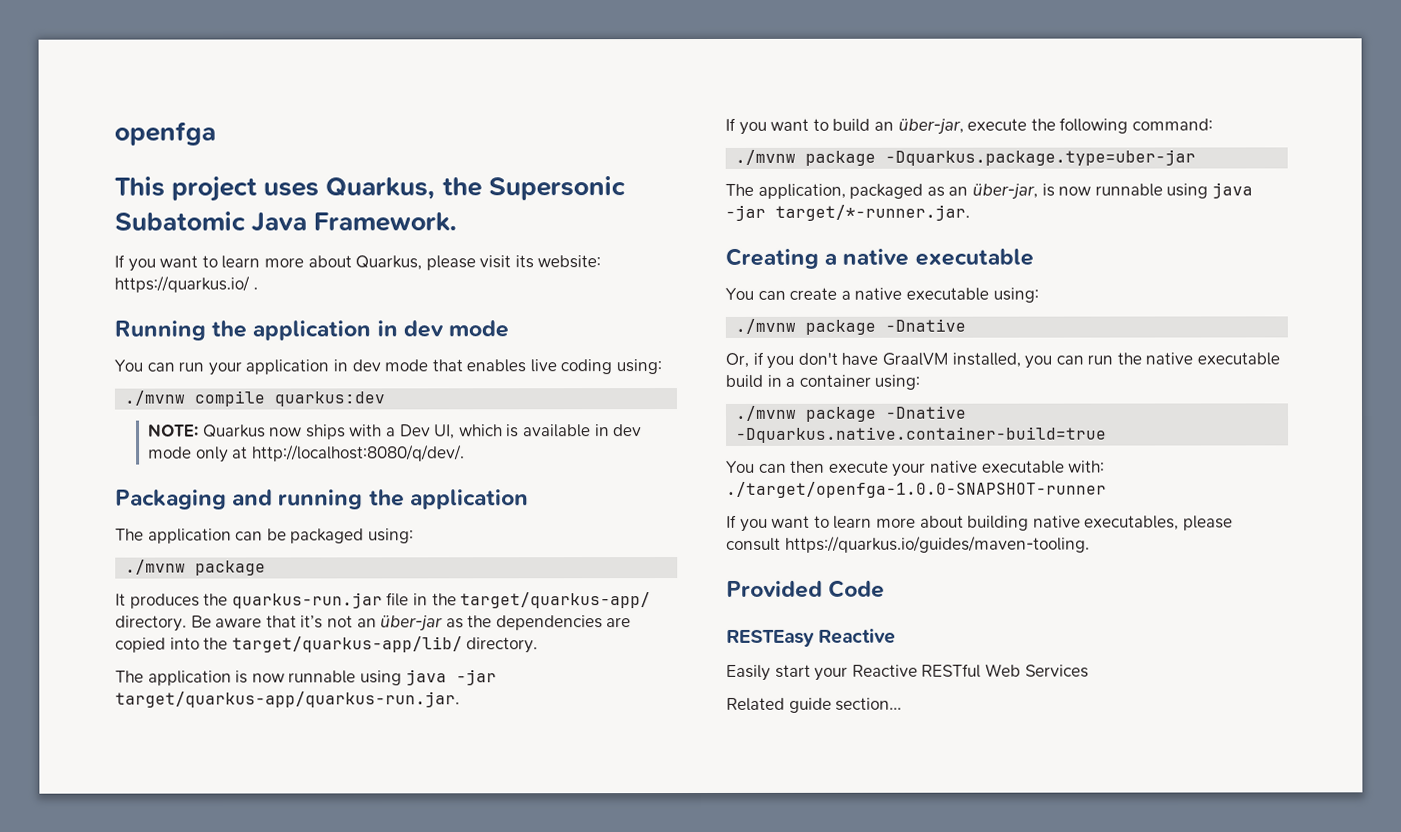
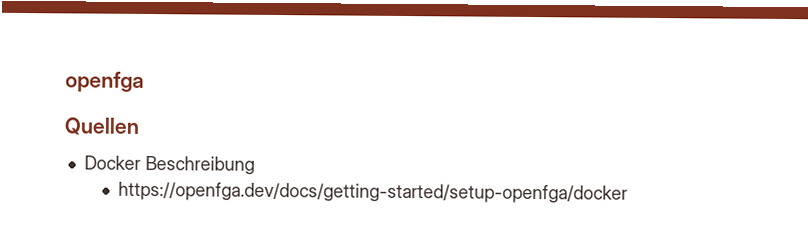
[114,176,626,202] [114,211,458,233] [114,254,602,272] [114,275,258,293] [114,320,510,341] [114,359,663,376] [124,390,386,407] [148,423,643,440] [148,444,465,463] [115,489,529,510] [115,528,414,544] [125,559,267,576] [115,592,652,609] [115,615,632,632] [115,636,539,654] [115,669,497,686] [115,691,460,708] [725,117,1213,135] [735,149,1197,166] [725,182,1253,200] [725,204,970,221] [725,247,1034,269] [725,287,1039,303] [735,318,967,335] [725,351,1281,369] [725,374,921,390] [735,405,968,422] [736,426,1108,443] [726,460,1106,477] [726,481,1107,498] [726,514,1233,532] [726,535,1090,553] [726,579,886,598] [726,628,897,647] [726,663,1089,681] [726,697,903,713] This project uses Quarkus, the Supersonic Subatomic Java Framework. // If you want to learn more about Quarkus, please visit its website: https://quarkus.io/ . // Running the application in dev mode // You can run your application in dev mode that enables live coding using: // ./mvnw compile quarkus:dev // NOTE: Quarkus now ships with a Dev UI, which is available in dev mode only at http://localhost:8080/q/dev/. // Packaging and running the application // The application can be packaged using: // ./mvnw package // It produces the quarkus-run.jar file in the target/quarkus-app/ directory. Be aware that it’s not an über-jar as the dependencies are copied into the target/quarkus-app/lib/ directory. // The application is now runnable using java -jar target/quarkus-app/quarkus-run.jar. // If you want to build an über-jar, execute the following command: // ./mvnw package -Dquarkus.package.type=uber-jar // The application, packaged as an über-jar, is now runnable using java -jar target/*-runner.jar. // Creating a native executable // You can create a native executable using: // ./mvnw package -Dnative // Or, if you don't have GraalVM installed, you can run the native executable build in a container using: // ./mvnw package -Dnative -Dquarkus.native.container-build=true // You can then execute your native executable with: ./target/openfga-1.0.0-SNAPSHOT-runner // If you want to learn more about building native executables, please consult https://quarkus.io/guides/maven-tooling. // Provided Code // RESTEasy Reactive // Easily start your Reactive RESTful Web Services // Related guide section... -> [64,117,140,136] [83,155,255,175] [117,181,628,204] Quellen // Docker Beschreibung // https://openfga.dev/docs/getting-started/setup-openfga/docker

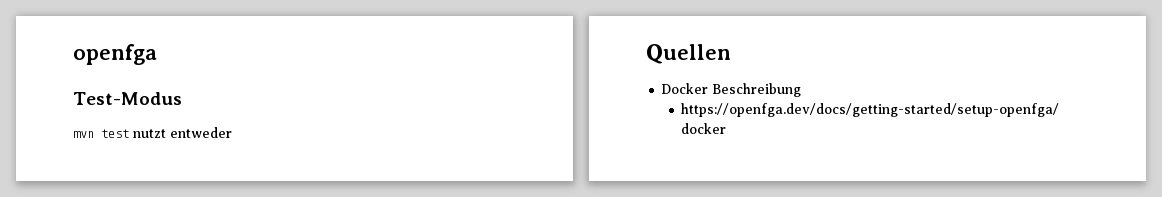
(144, 82) none -> [73,92,182,105] [73,127,232,138] // Test-Modus // mvn test nutzt entweder

